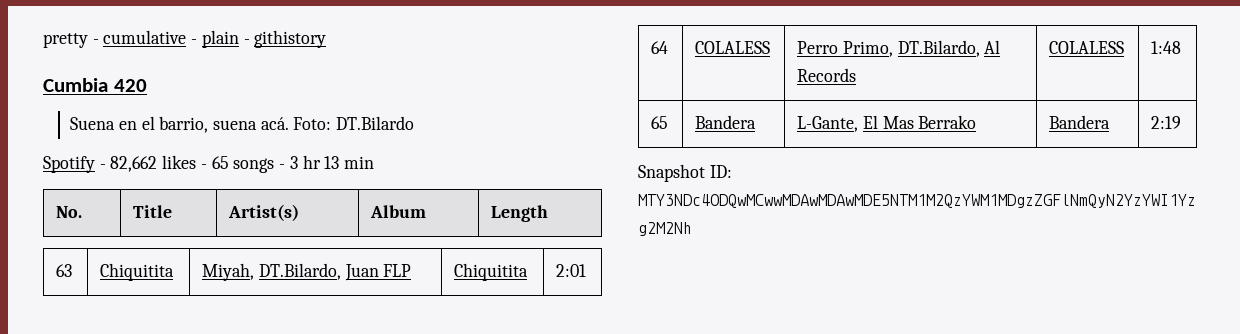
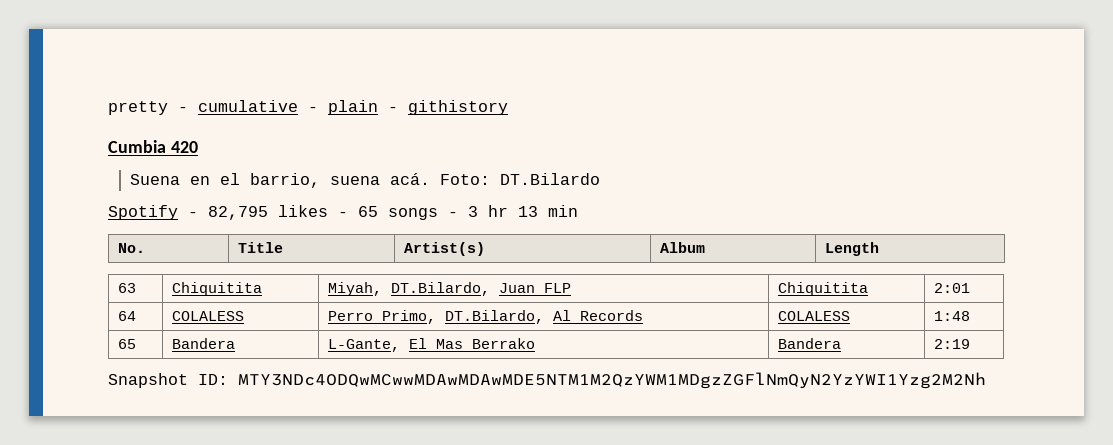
[110,156,158,172] 82,662 -> [208,206,268,220] 82,795

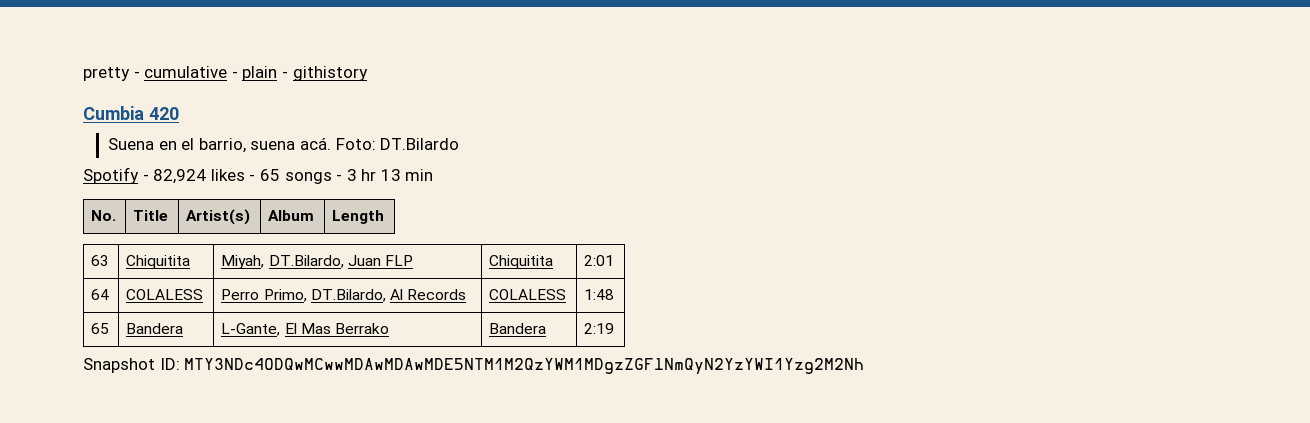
[208,206,268,220] 82,795 -> [153,169,207,184] 82,924

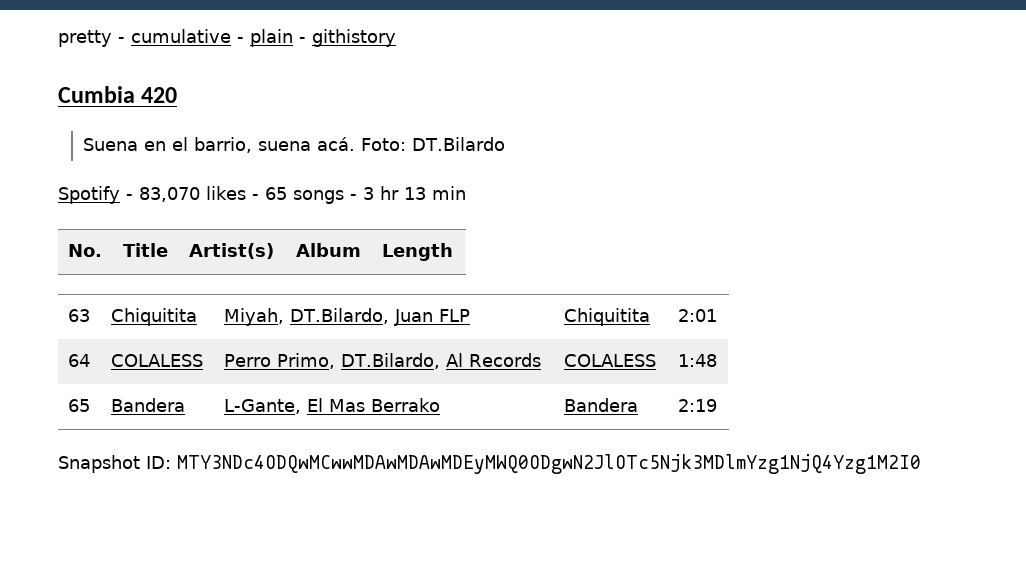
[153,169,207,184] 82,924 -> [139,187,200,202] 83,070
[184,358,865,375] MTY3NDc4ODQwMCwwMDAwMDAwMDE5NTM1M2QzYWM1MDgzZGFlNmQyN2YzYWI1Yzg2M2Nh -> [177,454,921,474] MTY3NDc4ODQwMCwwMDAwMDAwMDEyMWQ0ODgwN2JlOTc5Njk3MDlmYzg1NjQ4Yzg1M2I0

